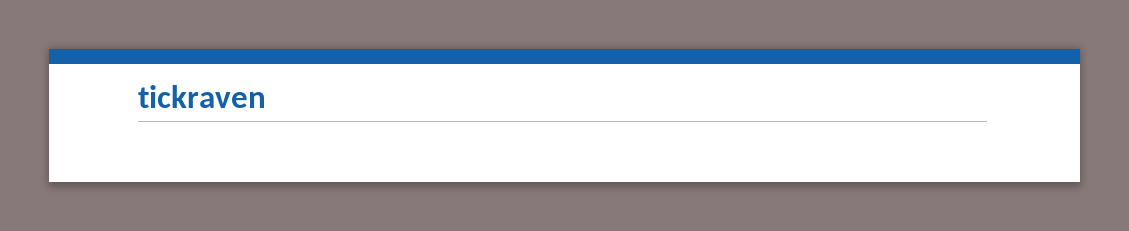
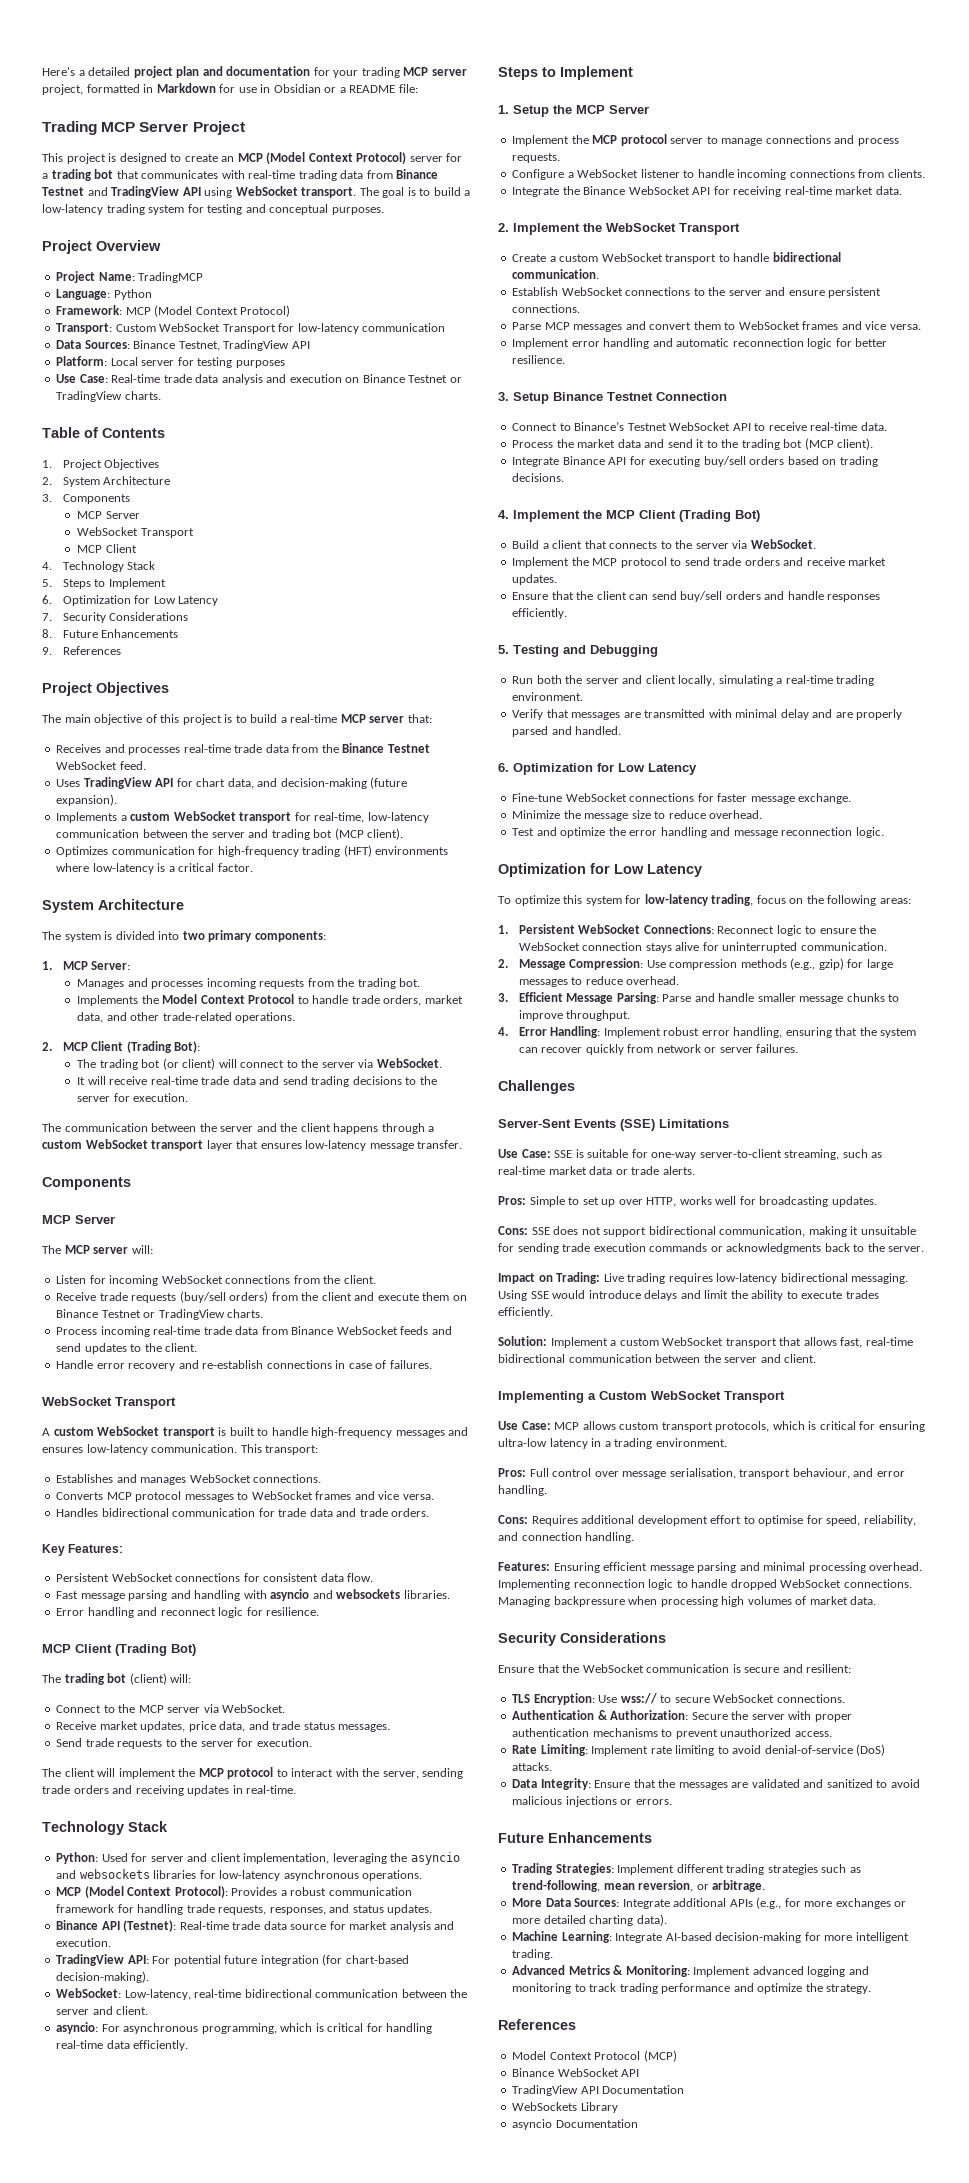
[138,85,266,108] tickraven -> [42,66,467,78] [42,83,418,95] [42,121,245,135] [42,152,463,164] [42,169,439,181] [42,186,471,198] [42,204,384,215] [42,240,161,254] [56,271,204,283] [56,289,152,300] [56,305,291,317] [56,323,446,334] [56,340,310,351] [56,356,285,368] [56,374,462,385] [56,391,161,402] [42,427,165,438] [42,459,160,470] [42,476,171,487] [42,494,130,504] [77,511,140,519] [77,527,194,538] [77,544,137,553] [42,561,156,572] [42,578,166,589] [42,595,219,606] [42,612,189,623] [42,629,179,638] [42,646,121,655] [42,682,169,696] [42,714,432,725] [56,743,430,755] [56,761,146,770] [56,777,408,789] [56,794,118,806] [56,811,429,823] [56,828,404,840] [56,845,449,857] [56,863,253,874] [42,899,184,913] [42,930,326,942] [42,961,131,970] [77,978,421,989] [77,994,463,1006] [77,1012,296,1023] [42,1041,201,1053] [77,1058,442,1070] [77,1076,437,1087] [77,1093,189,1102] [42,1123,435,1134] [42,1139,463,1151] [42,1177,131,1190] [42,1215,115,1224] [42,1245,153,1254] [56,1275,376,1286] [56,1291,467,1303] [56,1309,264,1320] [56,1326,452,1337] [56,1343,198,1354] [56,1360,432,1371] [42,1397,176,1409] [42,1426,469,1438] [42,1444,319,1455] [56,1474,322,1485] [56,1491,434,1502] [56,1508,430,1517] [42,1544,124,1556] [56,1573,374,1582] [56,1589,450,1601] [56,1607,320,1618] [42,1644,196,1656] [42,1673,192,1685] [56,1704,286,1713] [56,1721,391,1732] [56,1738,312,1749] [42,1767,464,1779] [42,1785,297,1796] [42,1821,168,1835] [56,1852,460,1865] [56,1869,423,1881] [56,1886,412,1898] [56,1904,433,1915] [56,1920,455,1932] [56,1938,112,1947] [56,1954,409,1966] [56,1971,150,1983] [56,1988,468,2000] [56,2006,149,2015] [56,2022,433,2034] [56,2040,189,2051] [498,66,633,80] [498,105,649,117] [512,134,899,146] [512,153,561,163] [512,169,925,180] [512,186,902,197] [498,223,740,235] [512,252,841,264] [512,269,600,279] [512,287,882,298] [512,304,581,313] [512,321,921,332] [512,338,888,349] [512,355,566,364] [498,392,727,404] [512,421,887,431] [512,438,874,450] [512,456,878,467] [512,473,565,482] [498,510,760,522] [512,539,816,549] [512,557,887,568] [512,574,558,585] [512,591,881,602] [512,608,568,619] [498,645,658,657] [512,675,875,686] [512,692,584,701] [512,709,903,720] [512,726,622,737] [498,763,697,775] [512,793,852,804] [512,810,763,821] [512,827,884,838] [498,863,702,877] [498,894,911,906] [498,924,877,936] [518,942,887,953] [498,958,893,970] [518,976,680,987] [498,992,900,1004] [518,1010,631,1021] [498,1026,917,1038] [518,1044,799,1055] [498,1080,575,1094] [498,1119,729,1131] [498,1149,883,1160] [498,1166,695,1175] [498,1196,877,1207] [498,1226,916,1237] [498,1243,925,1254] [498,1272,909,1284] [498,1290,879,1301] [498,1307,553,1318] [498,1336,913,1348] [498,1354,817,1363] [498,1391,785,1403] [498,1421,925,1432] [498,1438,727,1449] [498,1468,905,1479] [498,1485,547,1496] [498,1515,916,1526] [498,1532,635,1543] [498,1562,923,1573] [498,1579,912,1590] [498,1596,877,1607] [498,1632,666,1646] [498,1664,852,1673] [512,1693,845,1705] [512,1710,852,1722] [512,1728,832,1739] [512,1744,886,1756] [512,1762,553,1771] [512,1778,920,1790] [512,1796,672,1807] [498,1832,652,1843] [512,1863,861,1875] [512,1880,766,1892] [512,1897,907,1909] [512,1914,667,1926] [512,1931,909,1943] [512,1949,554,1960] [512,1965,869,1977] [512,1983,872,1994] [498,2019,576,2030] [512,2050,677,2062] [512,2068,640,2077] [512,2085,685,2096] [512,2102,618,2113] [512,2119,638,2130] Here's a detailed project plan and documentation for your trading MCP server project, formatted in Markdown for use in Obsidian or a README file: // Trading MCP Server Project // This project is designed to create an MCP (Model Context Protocol) server for a trading bot that communicates with real-time trading data from Binance Testnet and TradingView API using WebSocket transport. The goal is to build a low-latency trading system for testing and conceptual purposes. // Project Overview // Project Name: TradingMCP // Language: Python // Framework: MCP (Model Context Protocol) // Transport: Custom WebSocket Transport for low-latency communication // Data Sources: Binance Testnet, TradingView API // Platform: Local server for testing purposes // Use Case: Real-time trade data analysis and execution on Binance Testnet or TradingView charts. // Table of Contents // 1. Project Objectives // 2. System Architecture // 3. Components // MCP Server // WebSocket Transport // MCP Client // 4. Technology Stack // 5. Steps to Implement // 6. Optimization for Low Latency // 7. Security Considerations // 8. Future Enhancements // 9. References // Project Objectives // The main objective of this project is to build a real-time MCP server that: // Receives and processes real-time trade data from the Binance Testnet WebSocket feed. // Uses TradingView API for chart data, and decision-making (future expansion). // Implements a custom WebSocket transport for real-time, low-latency communication between the server and trading bot (MCP client). // Optimizes communication for high-frequency trading (HFT) environments where low-latency is a critical factor. // System Architecture // The system is divided into two primary components: // 1. MCP Server: // Manages and processes incoming requests from the trading bot. // Implements the Model Context Protocol to handle trade orders, market data, and other trade-related operations. // 2. MCP Client (Trading Bot): // The trading bot (or client) will connect to the server via WebSocket. // It will receive real-time trade data and send trading decisions to the server for execution. // The communication between the server and the client happens through a custom WebSocket transport layer that ensures low-latency message transfer. // Components // MCP Server // The MCP server will: // Listen for incoming WebSocket connections from the client. // Receive trade requests (buy/sell orders) from the client and execute them on Binance Testnet or TradingView charts. // Process incoming real-time trade data from Binance WebSocket feeds and send updates to the client. // Handle error recovery and re-establish connections in case of failures. // WebSocket Transport // A custom WebSocket transport is built to handle high-frequency messages and ensures low-latency communication. This transport: // Establishes and manages WebSocket connections. // Converts MCP protocol messages to WebSocket frames and vice versa. // Handles bidirectional communication for trade data and trade orders. // Key Features: // Persistent WebSocket connections for consistent data flow. // Fast message parsing and handling with asyncio and websockets libraries. // Error handling and reconnect logic for resilience. // MCP Client (Trading Bot) // The trading bot (client) will: // Connect to the MCP server via WebSocket. // Receive market updates, price data, and trade status messages. // Send trade requests to the server for execution. // The client will implement the MCP protocol to interact with the server, sending trade orders and receiving updates in real-time. // Technology Stack // Python: Used for server and client implementation, leveraging the asyncio and websockets libraries for low-latency asynchronous operations. // MCP (Model Context Protocol): Provides a robust communication framework for handling trade requests, responses, and status updates. // Binance API (Testnet): Real-time trade data source for market analysis and execution. // TradingView API: For potential future integration (for chart-based decision-making). // WebSocket: Low-latency, real-time bidirectional communication between the server and client. // asyncio: For asynchronous programming, which is critical for handling real-time data efficiently. // Steps to Implement // 1. Setup the MCP Server // Implement the MCP protocol server to manage connections and process requests. // Configure a WebSocket listener to handle incoming connections from clients. // Integrate the Binance WebSocket API for receiving real-time market data. // 2. Implement the WebSocket Transport // Create a custom WebSocket transport to handle bidirectional communication. // Establish WebSocket connections to the server and ensure persistent connections. // Parse MCP messages and convert them to WebSocket frames and vice versa. // Implement error handling and automatic reconnection logic for better resilience. // 3. Setup Binance Testnet Connection // Connect to Binance’s Testnet WebSocket API to receive real-time data. // Process the market data and send it to the trading bot (MCP client). // Integrate Binance API for executing buy/sell orders based on trading decisions. // 4. Implement the MCP Client (Trading Bot) // Build a client that connects to the server via WebSocket. // Implement the MCP protocol to send trade orders and receive market updates. // Ensure that the client can send buy/sell orders and handle responses efficiently. // 5. Testing and Debugging // Run both the server and client locally, simulating a real-time trading environment. // Verify that messages are transmitted with minimal delay and are properly parsed and handled. // 6. Optimization for Low Latency // Fine-tune WebSocket connections for faster message exchange. // Minimize the message size to reduce overhead. // Test and optimize the error handling and message reconnection logic. // Optimization for Low Latency // To optimize this system for low-latency trading, focus on the following areas: // 1. Persistent WebSocket Connections: Reconnect logic to ensure the WebSocket connection stays alive for uninterrupted communication. // 2. Message Compression: Use compression methods (e.g., gzip) for large messages to reduce overhead. // 3. Efficient Message Parsing: Parse and handle smaller message chunks to improve throughput. // 4. Error Handling: Implement robust error handling, ensuring that the system can recover quickly from network or server failures. // Challenges // Server-Sent Events (SSE) Limitations // Use Case: SSE is suitable for one-way server-to-client streaming, such as real-time market data or trade alerts. // Pros: Simple to set up over HTTP, works well for broadcasting updates. // Cons: SSE does not support bidirectional communication, making it unsuitable for sending trade execution commands or acknowledgments back to the server. // Impact on Trading: Live trading requires low-latency bidirectional messaging. Using SSE would introduce delays and limit the ability to execute trades efficiently. // Solution: Implement a custom WebSocket transport that allows fast, real-time bidirectional communication between the server and client. // Implementing a Custom WebSocket Transport // Use Case: MCP allows custom transport protocols, which is critical for ensuring ultra-low latency in a trading environment. // Pros: Full control over message serialisation, transport behaviour, and error handling. // Cons: Requires additional development effort to optimise for speed, reliability, and connection handling. // Features: Ensuring efficient message parsing and minimal processing overhead. Implementing reconnection logic to handle dropped WebSocket connections. Managing backpressure when processing high volumes of market data. // Security Considerations // Ensure that the WebSocket communication is secure and resilient: // TLS Encryption: Use wss:// to secure WebSocket connections. // Authentication & Authorization: Secure the server with proper authentication mechanisms to prevent unauthorized access. // Rate Limiting: Implement rate limiting to avoid denial-of-service (DoS) attacks. // Data Integrity: Ensure that the messages are validated and sanitized to avoid malicious injections or errors. // Future Enhancements // Trading Strategies: Implement different trading strategies such as trend-following, mean reversion, or arbitrage. // More Data Sources: Integrate additional APIs (e.g., for more exchanges or more detailed charting data). // Machine Learning: Integrate AI-based decision-making for more intelligent trading. // Advanced Metrics & Monitoring: Implement advanced logging and monitoring to track trading performance and optimize the strategy. // References // Model Context Protocol (MCP) // Binance WebSocket API // TradingView API Documentation // WebSockets Library // asyncio Documentation

